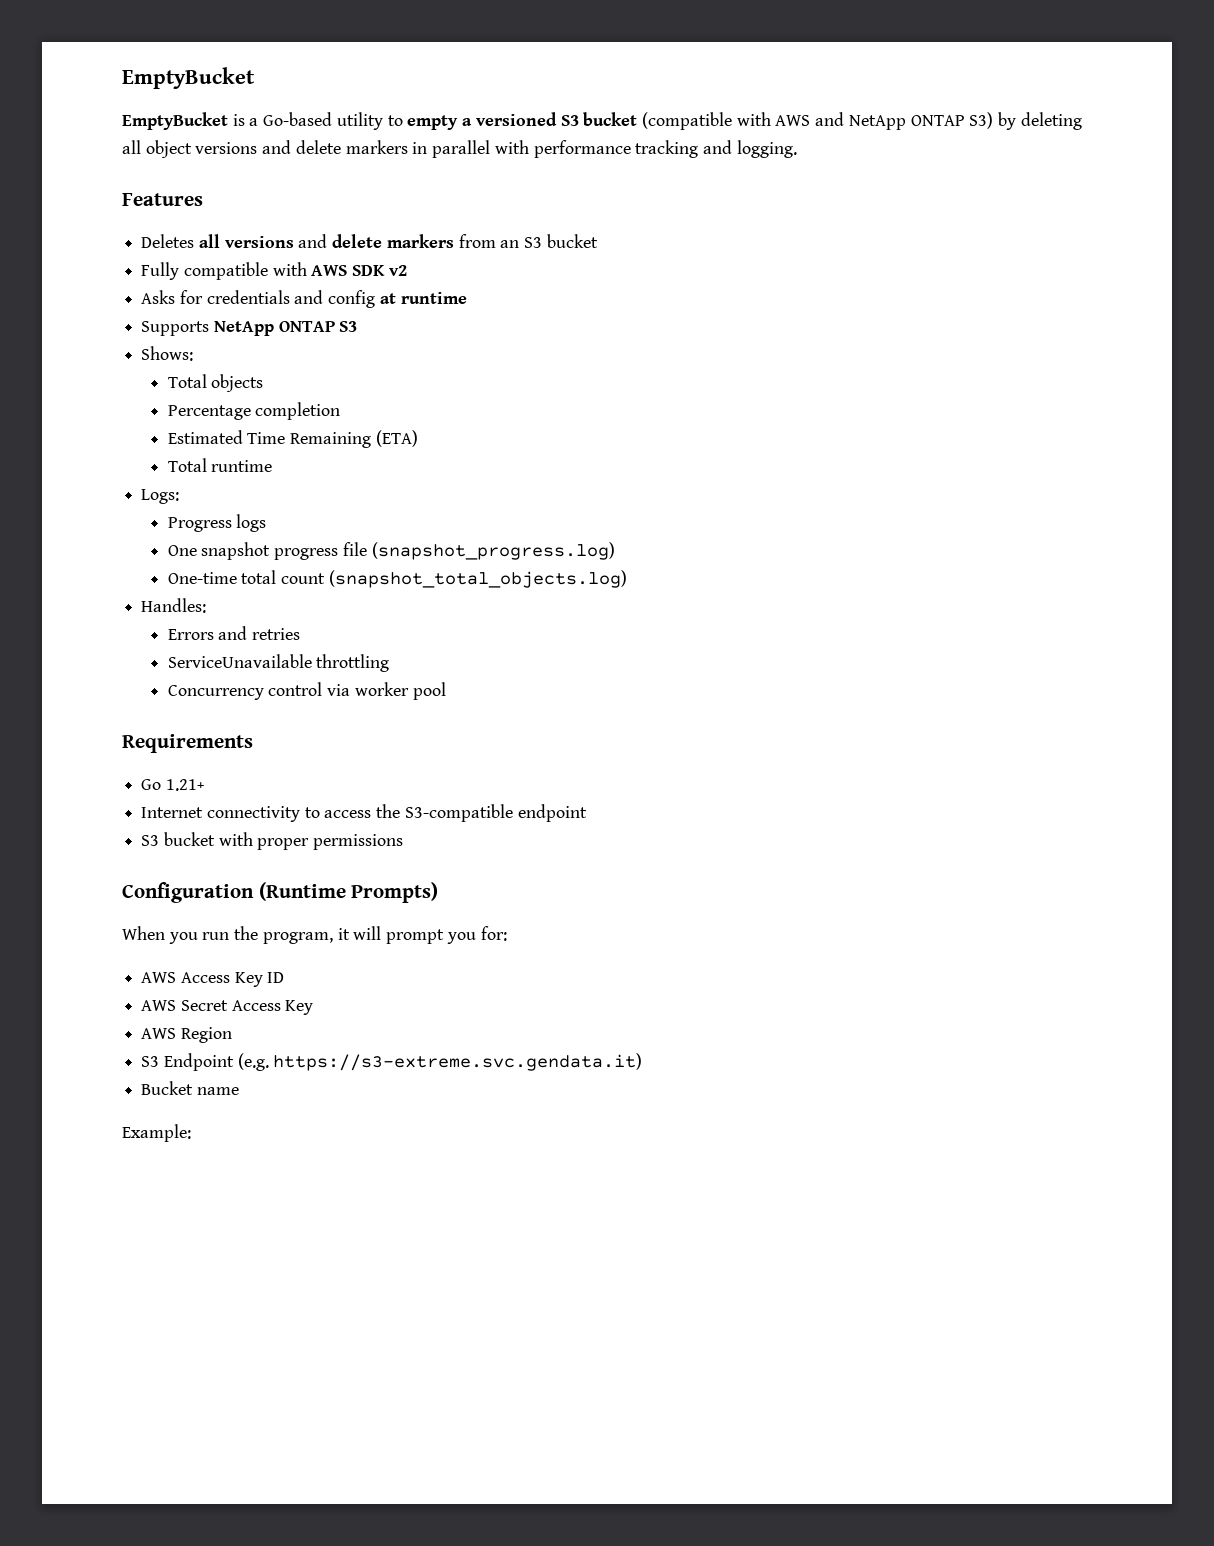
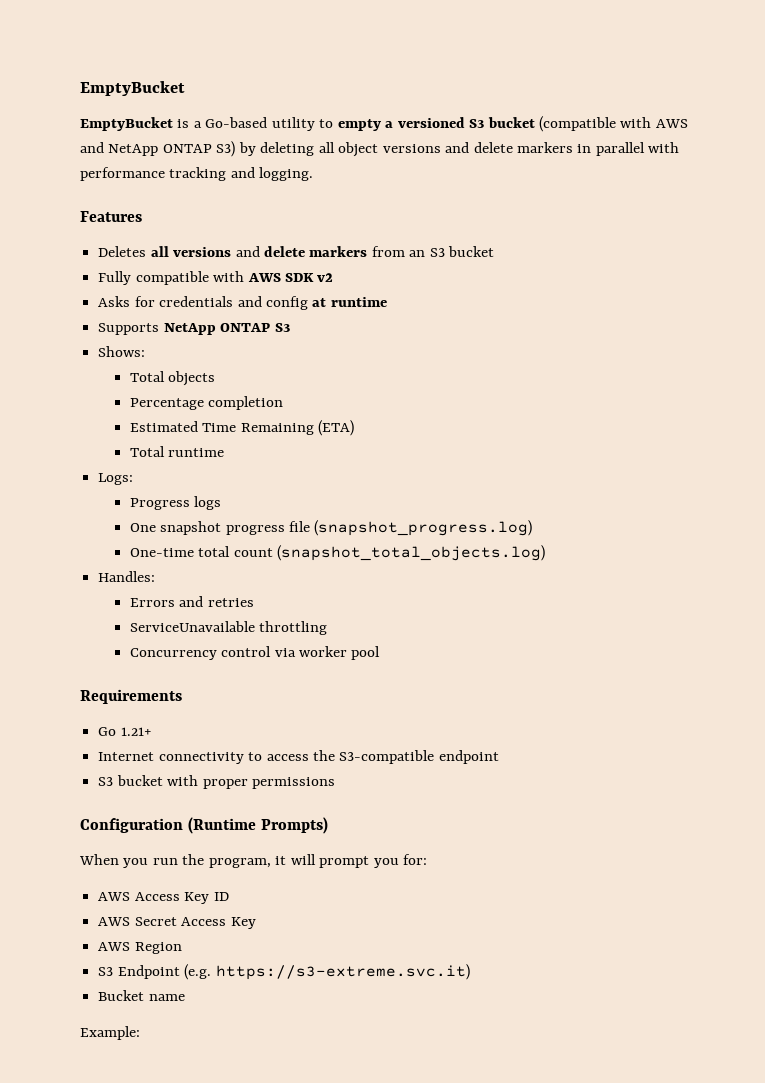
[273,1053,643,1071] https://s3-extreme.svc.gendata.it) -> [215,964,470,980] https://s3-extreme.svc.it)

